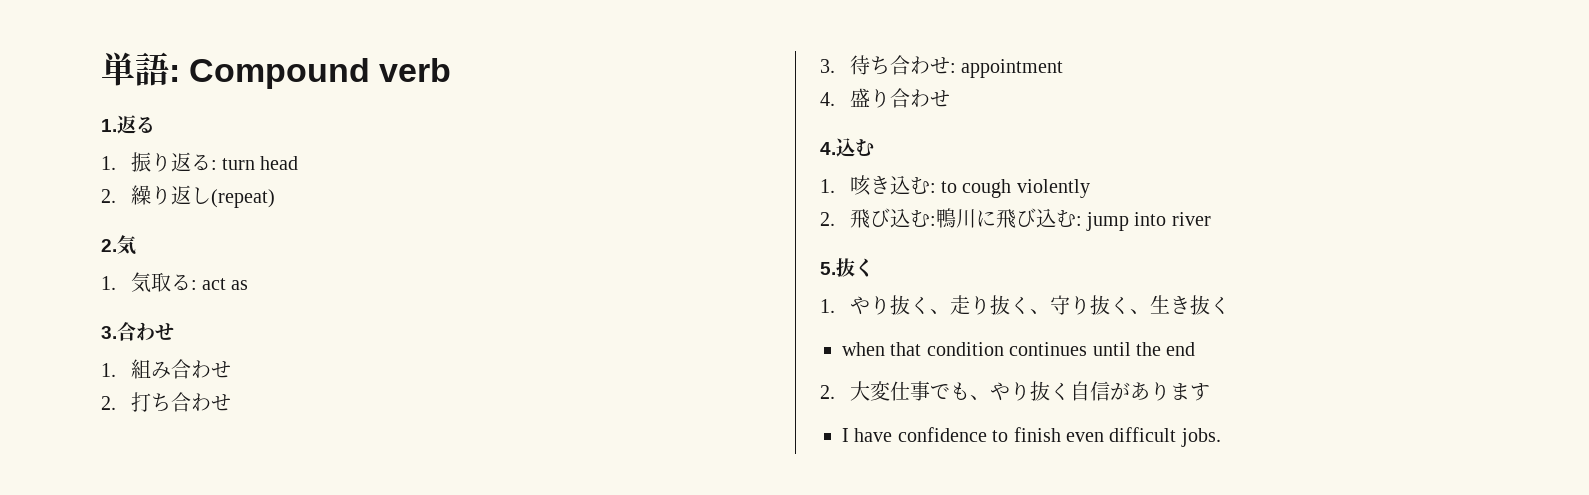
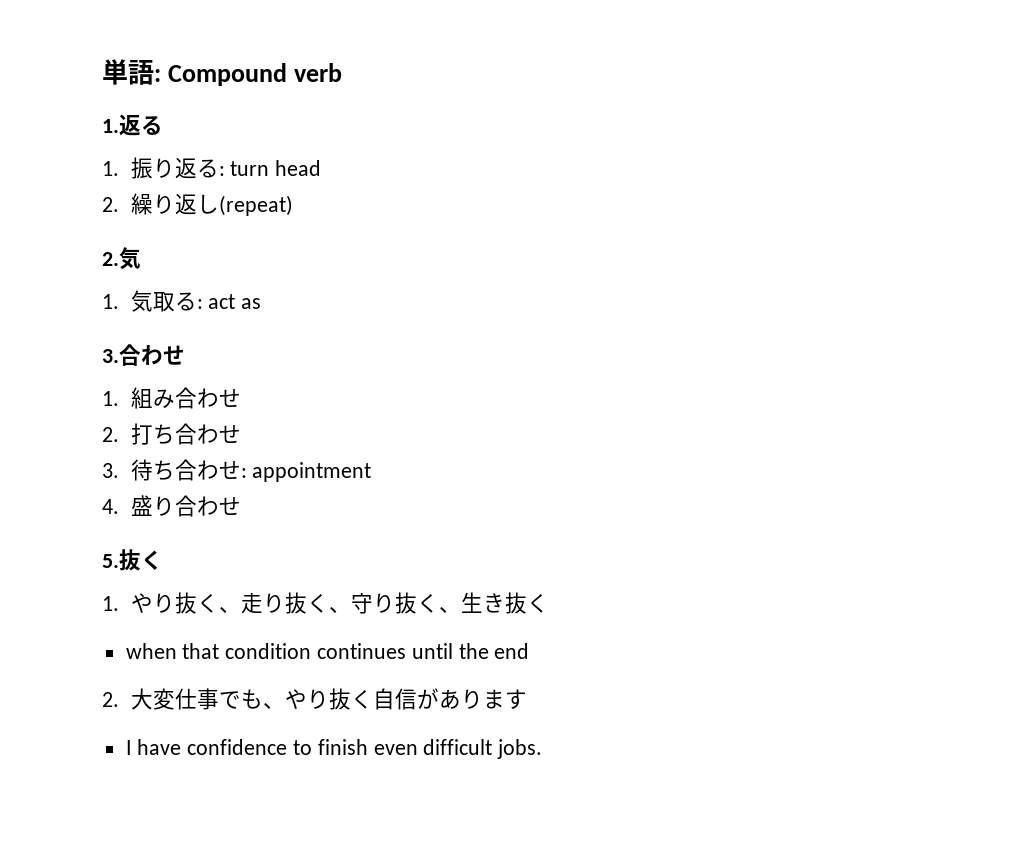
[820,138,874,157] [820,175,1090,198] [820,208,1211,231] // 4.込む // 1.咳き込む: to cough violently // 2.飛び込む:鴨川に飛び込む: jump into river -> (241, 506) none

